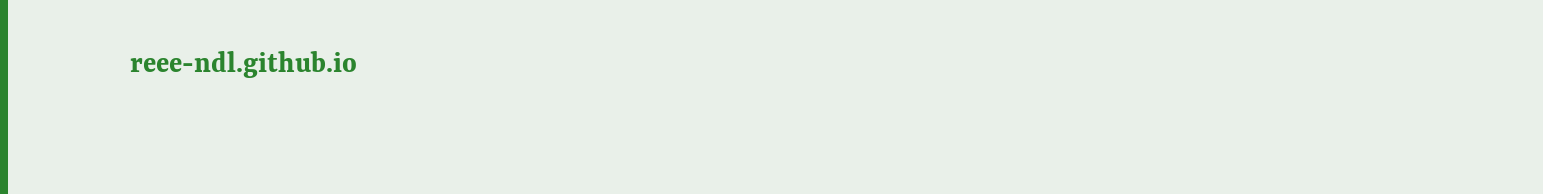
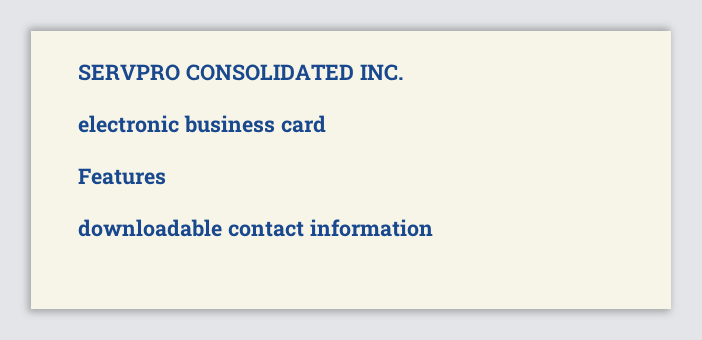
[130,51,357,78] reee-ndl.github.io -> [78,64,403,81] [78,115,326,133] [78,168,166,185] [78,219,433,237] SERVPRO CONSOLIDATED INC. // electronic business card // Features // downloadable contact information

